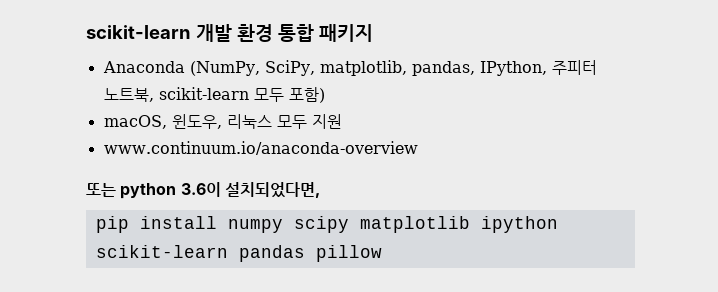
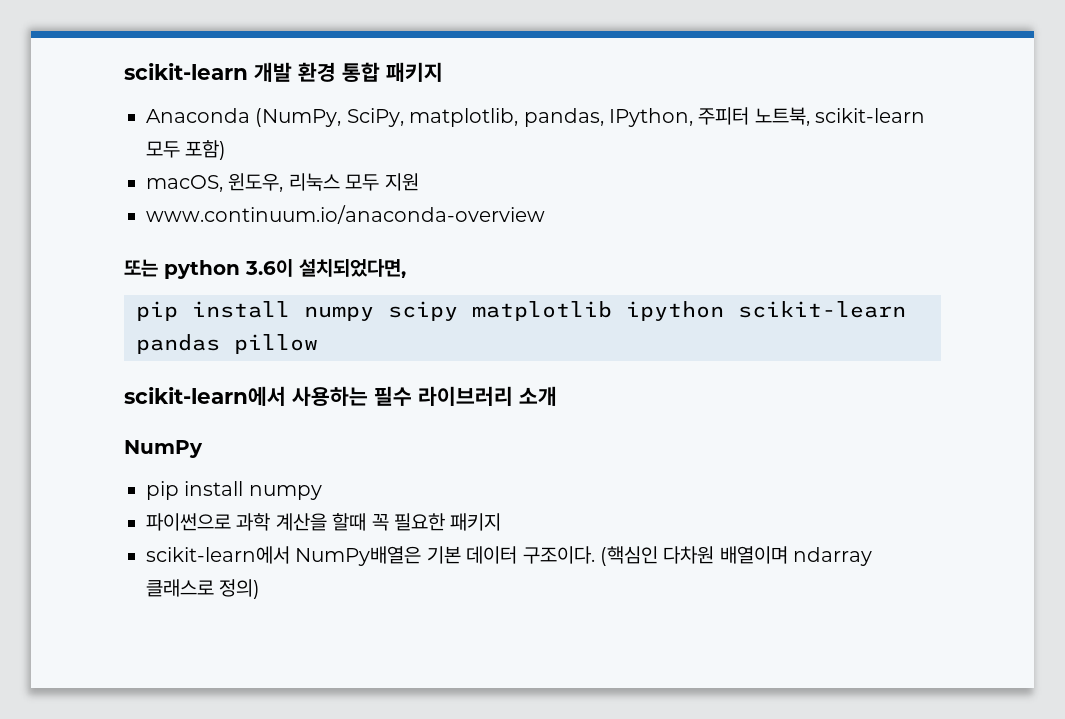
(382, 253) none -> [124,386,557,406] [124,440,203,458] [146,481,322,500] [146,513,502,531] [146,546,873,566] [146,579,261,599] // scikit-learn에서 사용하는 필수 라이브러리 소개 // NumPy // pip install numpy // 파이썬으로 과학 계산을 할때 꼭 필요한 패키지 // scikit-learn에서 NumPy배열은 기본 데이터 구조이다. (핵심인 다차원 배열이며 ndarray 클래스로 정의)

